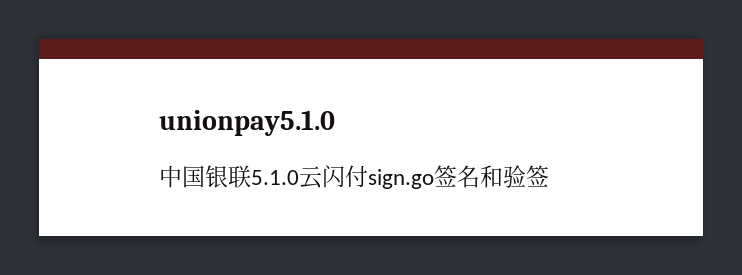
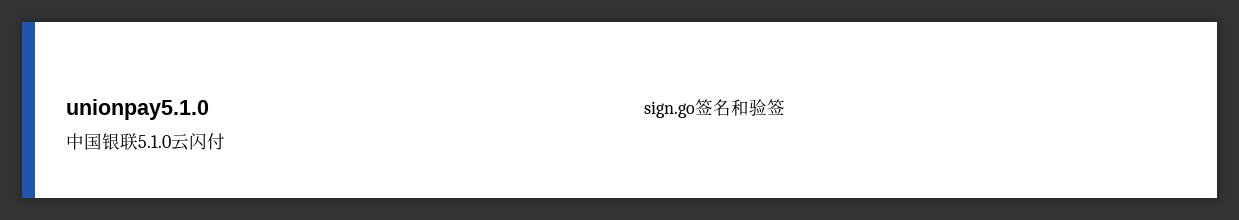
(368, 176) none -> (225, 141) //

